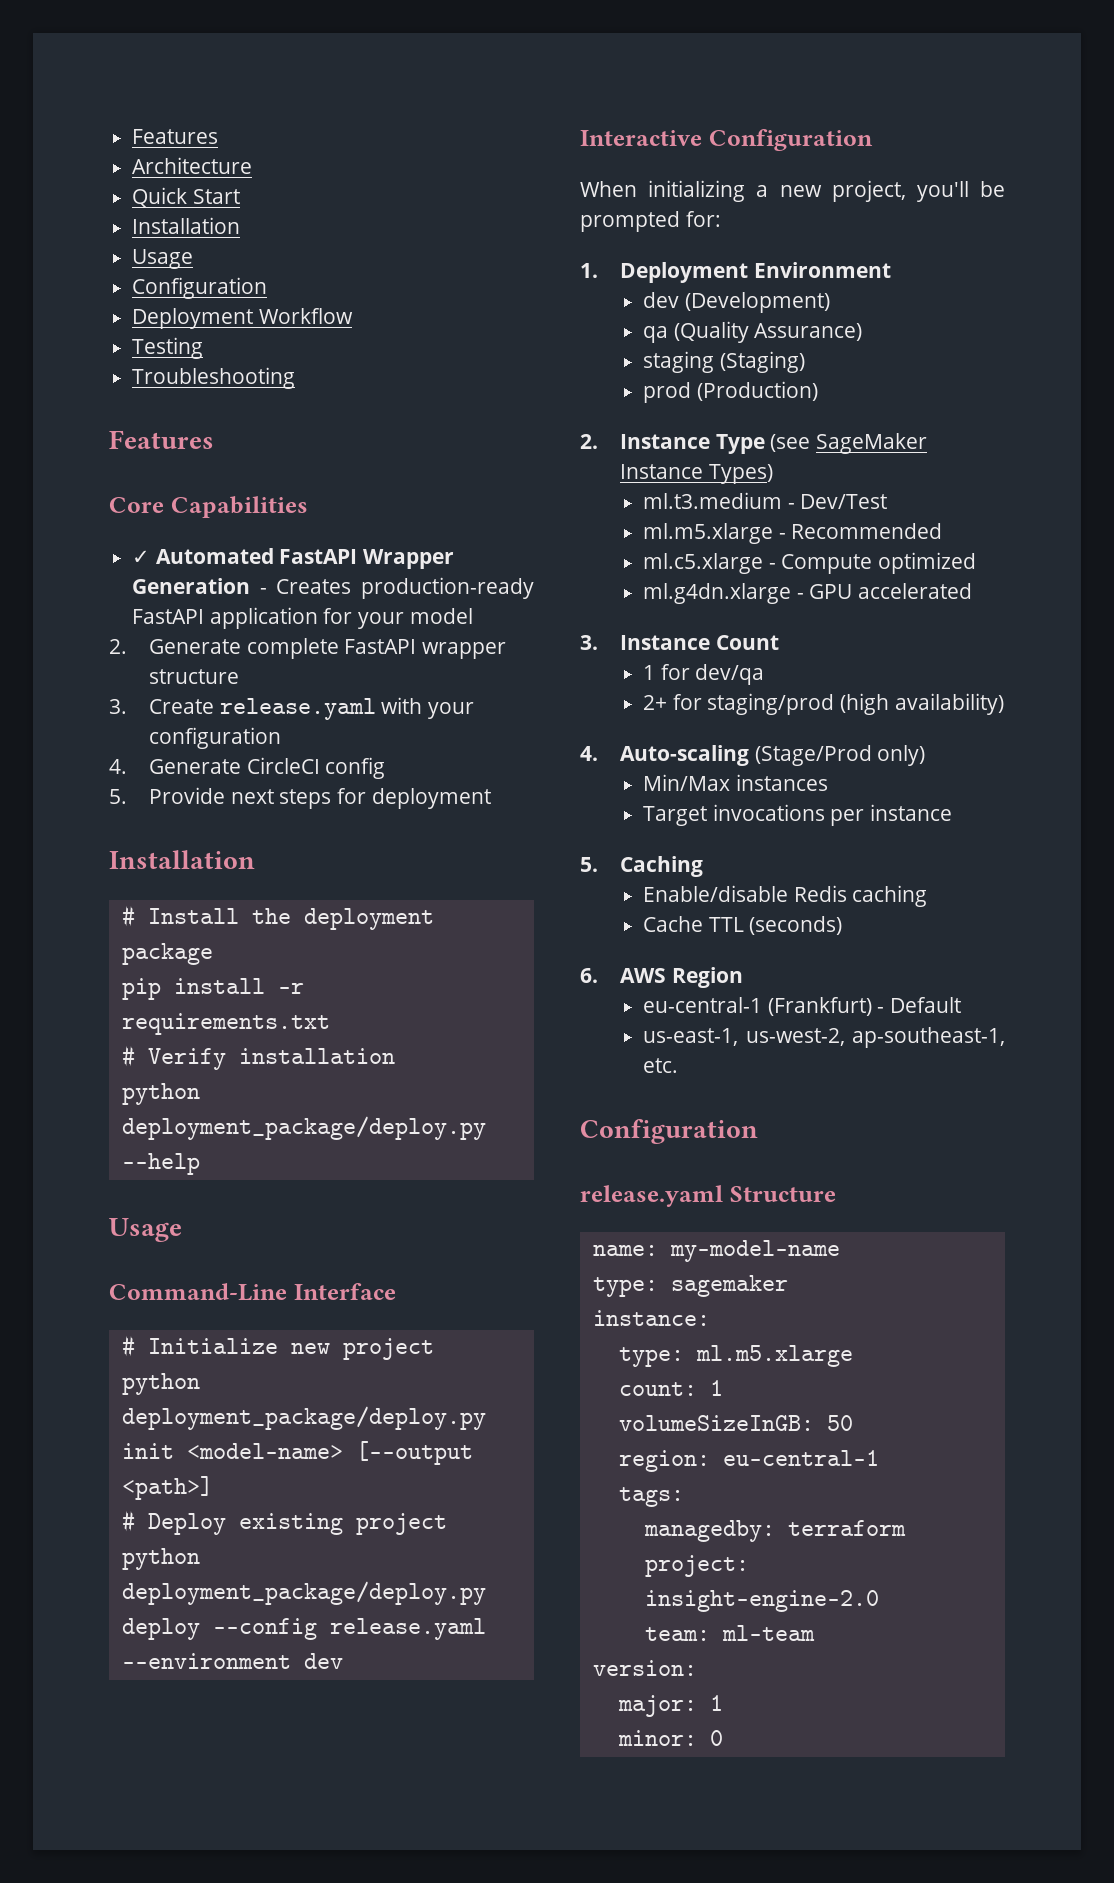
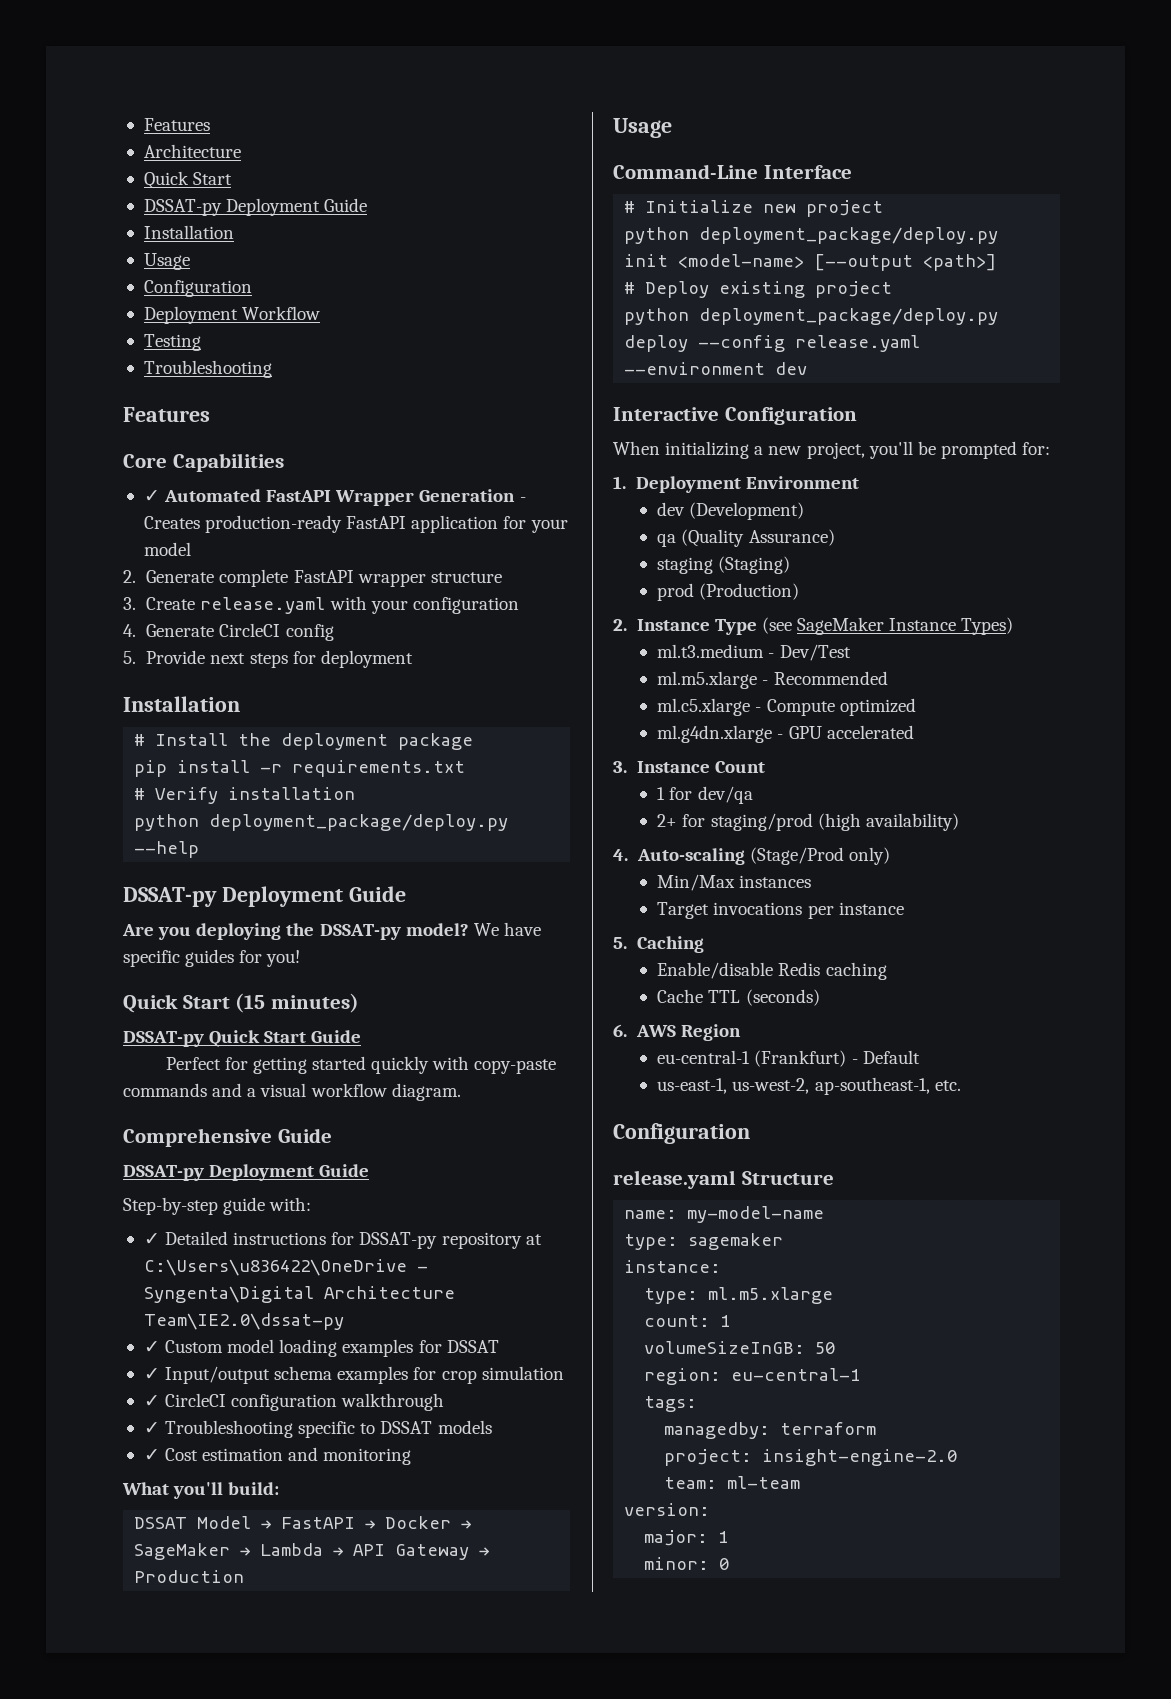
(240, 196) none -> [143,198,368,216] // DSSAT-py Deployment Guide
(200, 1164) none -> [123,886,406,907] [122,922,541,940] [123,949,301,967] [123,993,359,1013] [123,1030,362,1047] [165,1056,557,1074] [123,1083,461,1101] [123,1128,332,1147] [123,1164,370,1181] [123,1197,312,1215] [143,1231,542,1249] [143,1259,428,1276] [143,1286,455,1303] [143,1313,344,1330] [143,1339,499,1357] [143,1366,564,1384] [143,1393,445,1411] [143,1420,492,1438] [143,1447,412,1465] [122,1482,280,1499] [134,1516,473,1529] [134,1543,491,1560] [134,1570,245,1583] // DSSAT-py Deployment Guide // Are you deploying the DSSAT-py model? We have specific guides for you! // Quick Start (15 minutes) // DSSAT-py Quick Start Guide // Perfect for getting started quickly with copy-paste commands and a visual workflow diagram. // Comprehensive Guide // DSSAT-py Deployment Guide // Step-by-step guide with: // ✓ Detailed instructions for DSSAT-py repository at C:\Users\u836422\OneDrive - Syngenta\Digital Architecture Team\IE2.0\dssat-py // ✓ Custom model loading examples for DSSAT // ✓ Input/output schema examples for crop simulation // ✓ CircleCI configuration walkthrough // ✓ Troubleshooting specific to DSSAT models // ✓ Cost estimation and monitoring // What you'll build: // DSSAT Model → FastAPI → Docker → SageMaker → Lambda → API Gateway → Production

